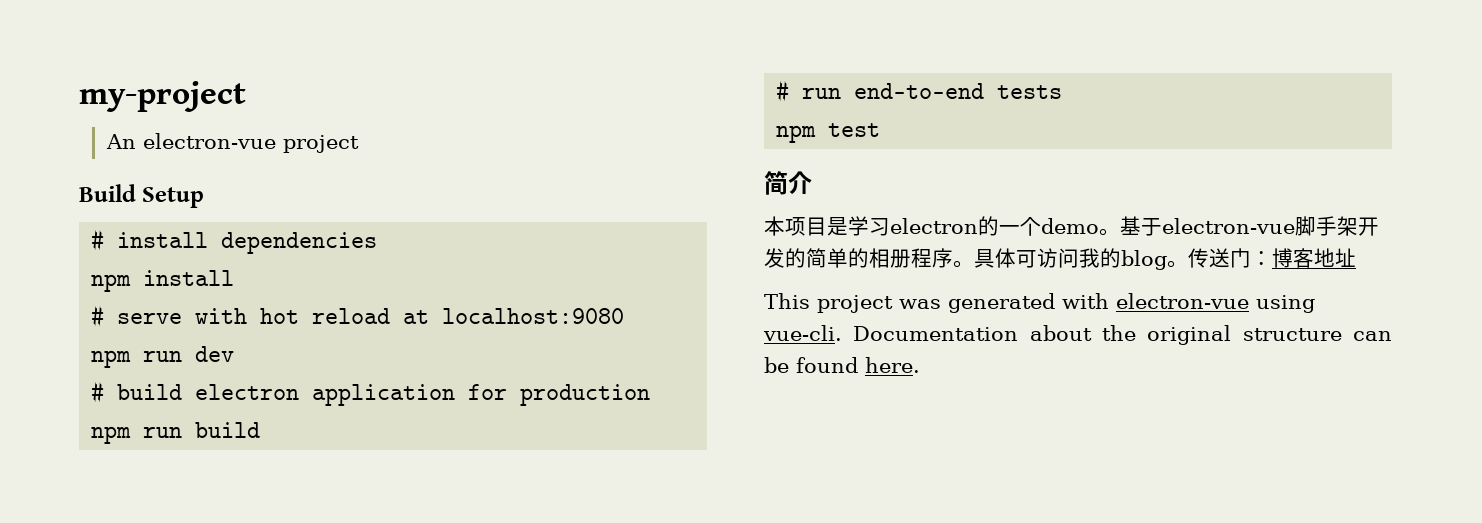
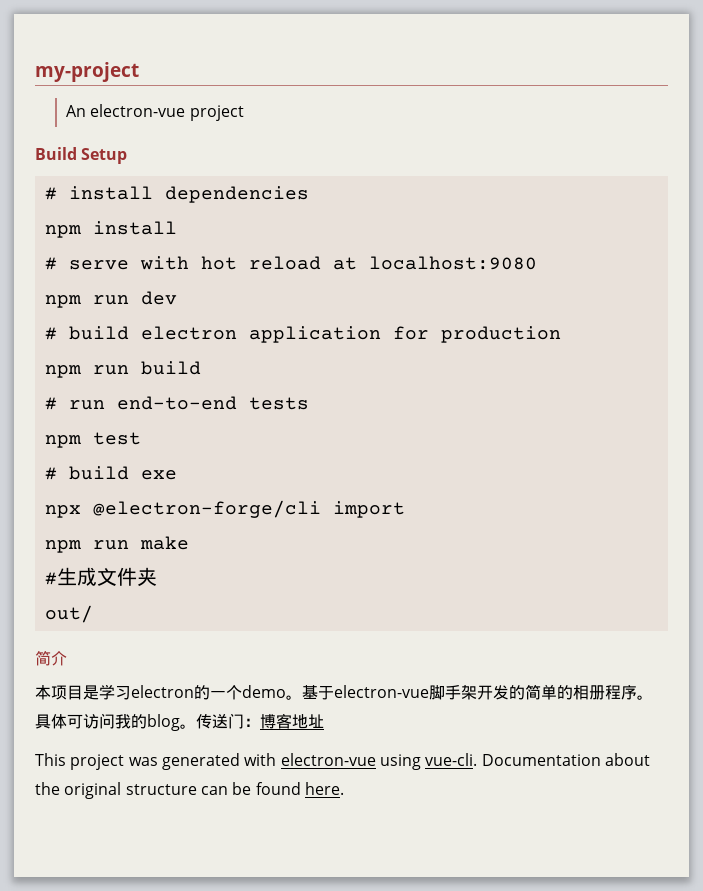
(881, 130) none -> [44,466,177,480] [44,500,405,518] [44,536,189,553] [44,567,157,587] [44,605,93,623] // # build exe // npx @electron-forge/cli import // npm run make // #生成文件夹 // out/

